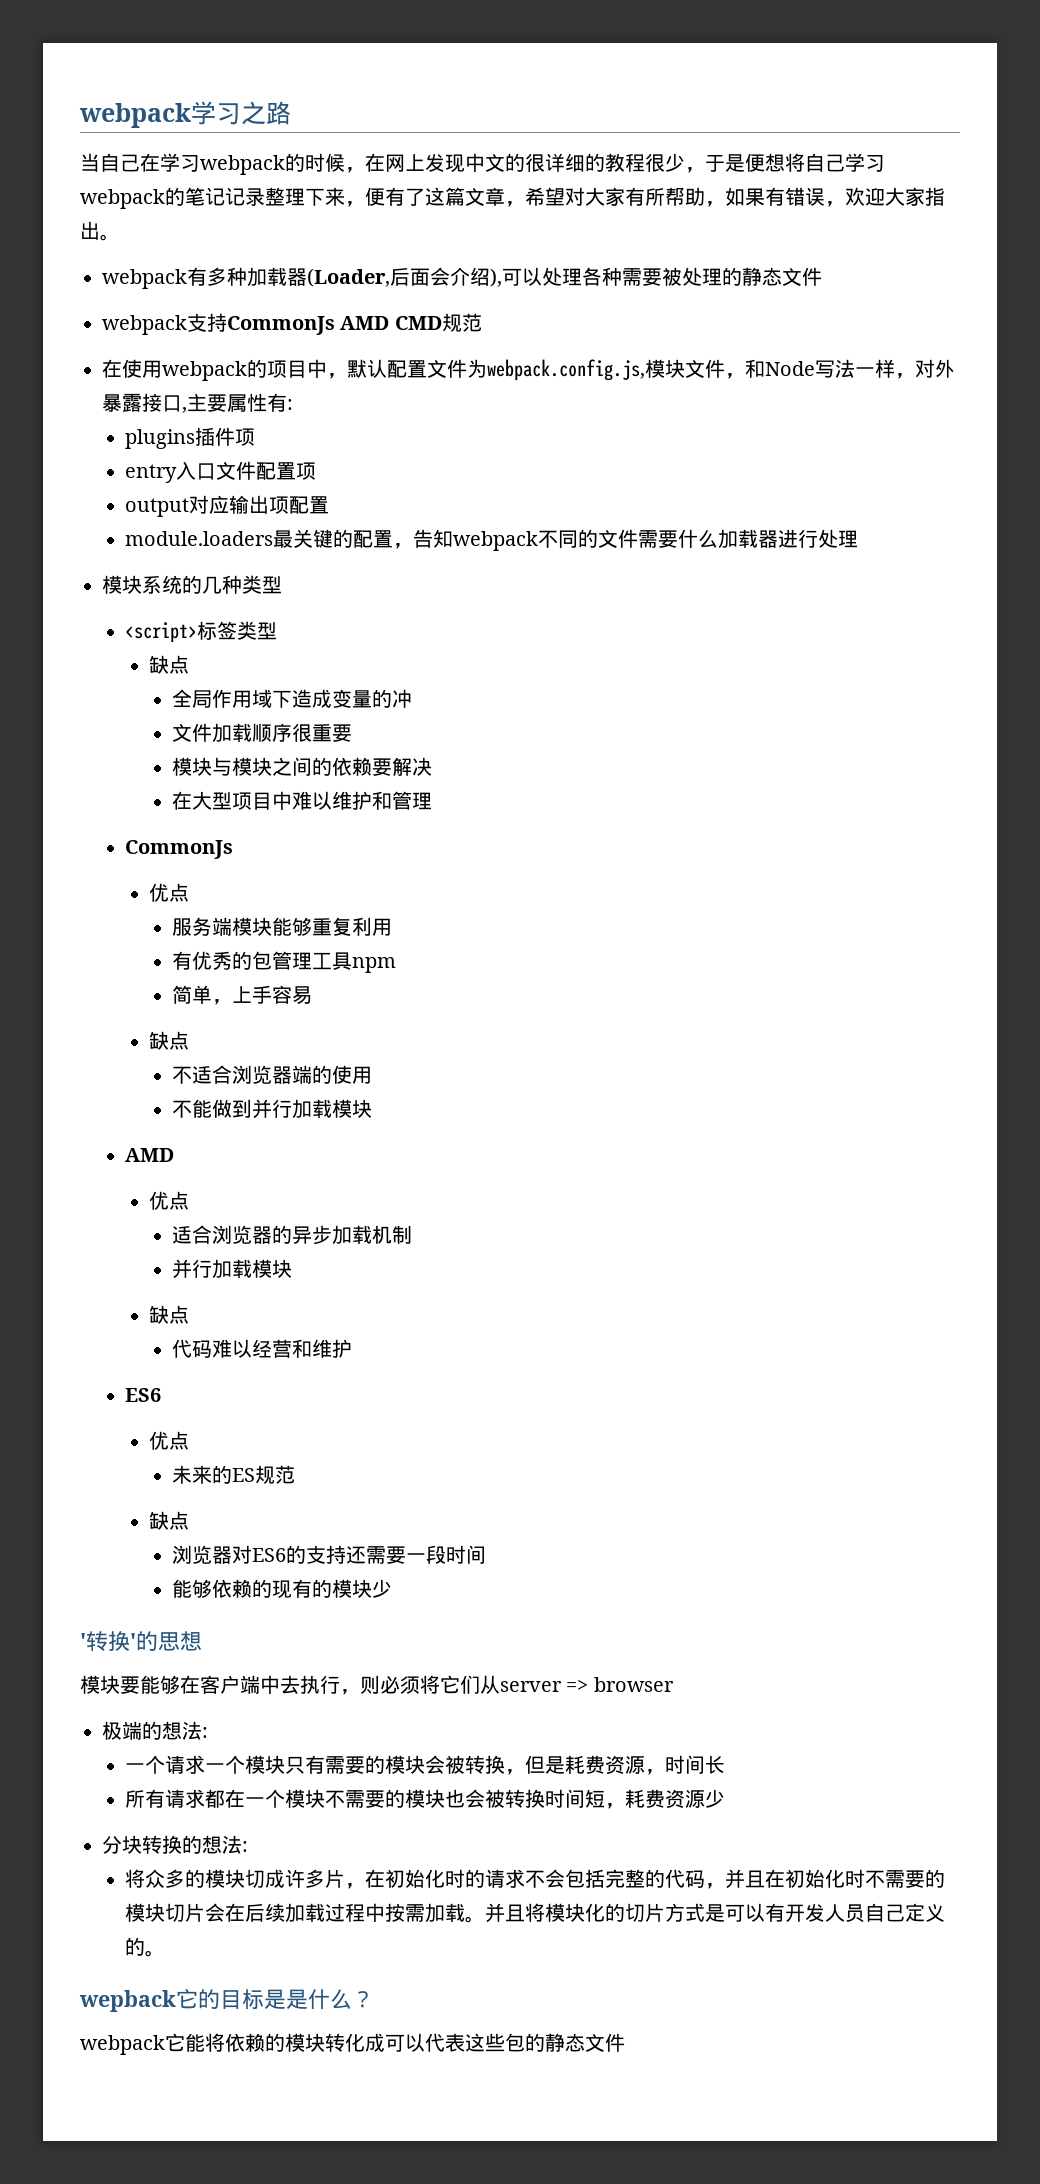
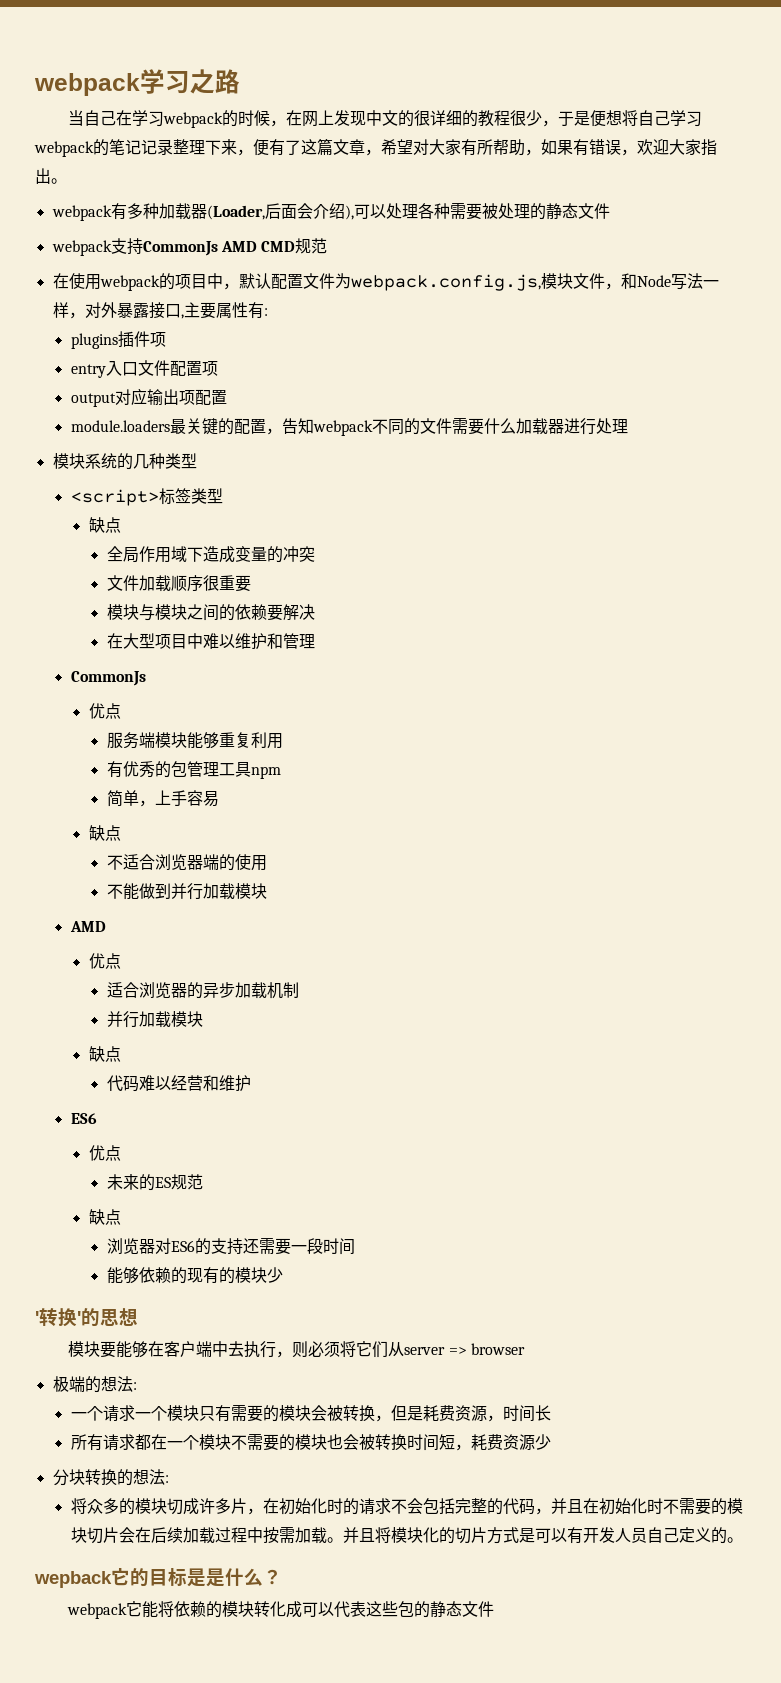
(413, 698) none -> [298,546,315,562] 突

